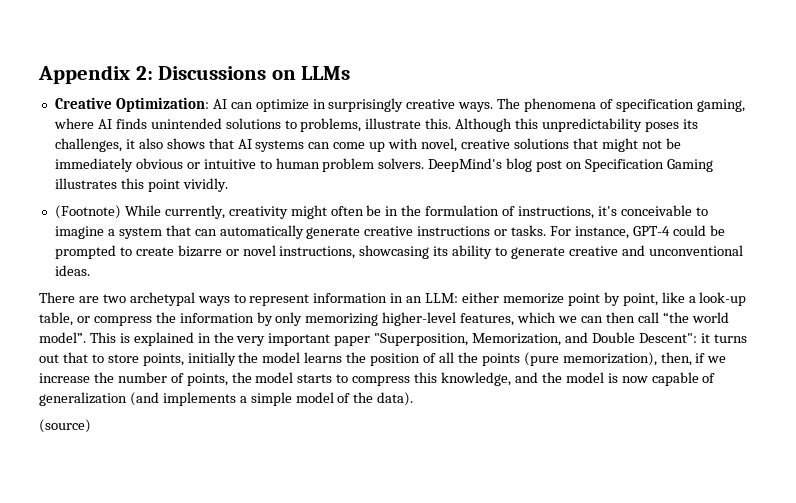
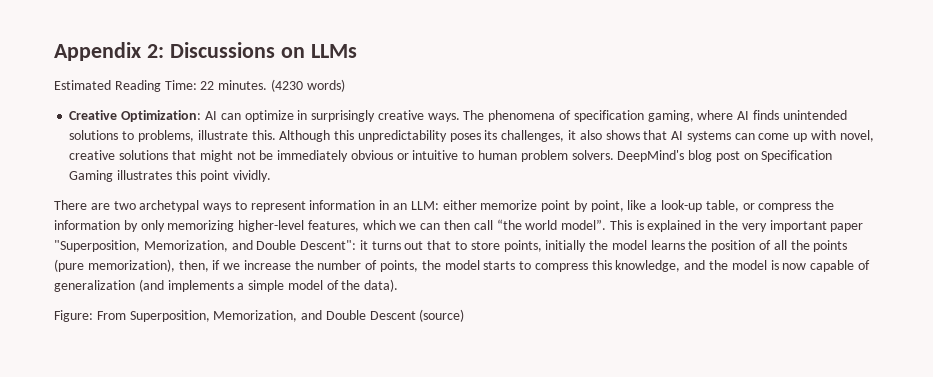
(351, 73) none -> [54,79,345,92] // Estimated Reading Time: 22 minutes. (4230 words)
[54,205,708,219] [54,225,725,239] [54,245,743,259] [54,265,90,276] // (Footnote) While currently, creativity might often be in the formulation of instructions, it's conceivable to imagine a system that can automatically generate creative instructions or tasks. For instance, GPT-4 could be prompted to create bizarre or novel instructions, showcasing its ability to generate creative and unconventional ideas. -> (271, 176) none
(414, 399) none -> [54,310,416,322] Figure: From Superposition, Memorization, and Double Descent

